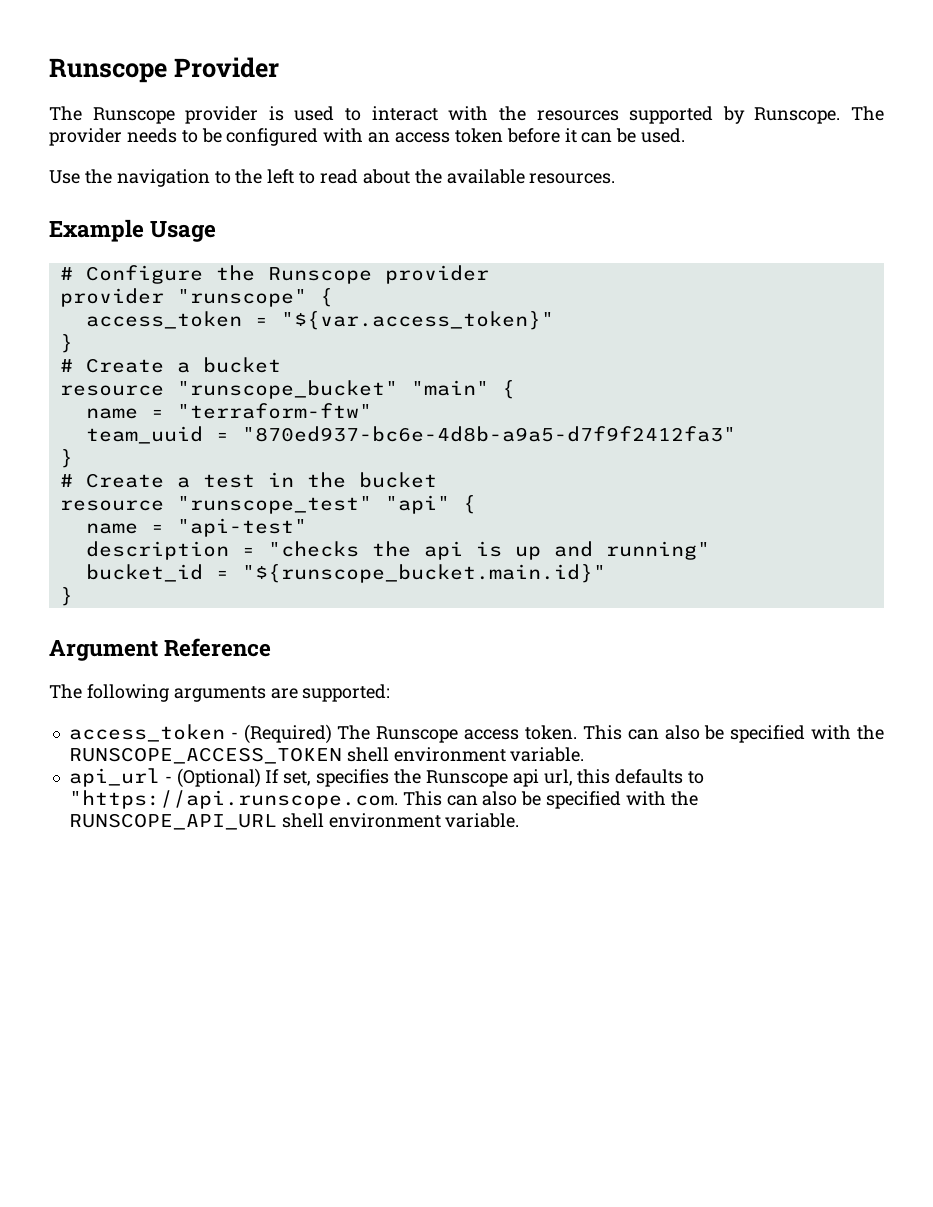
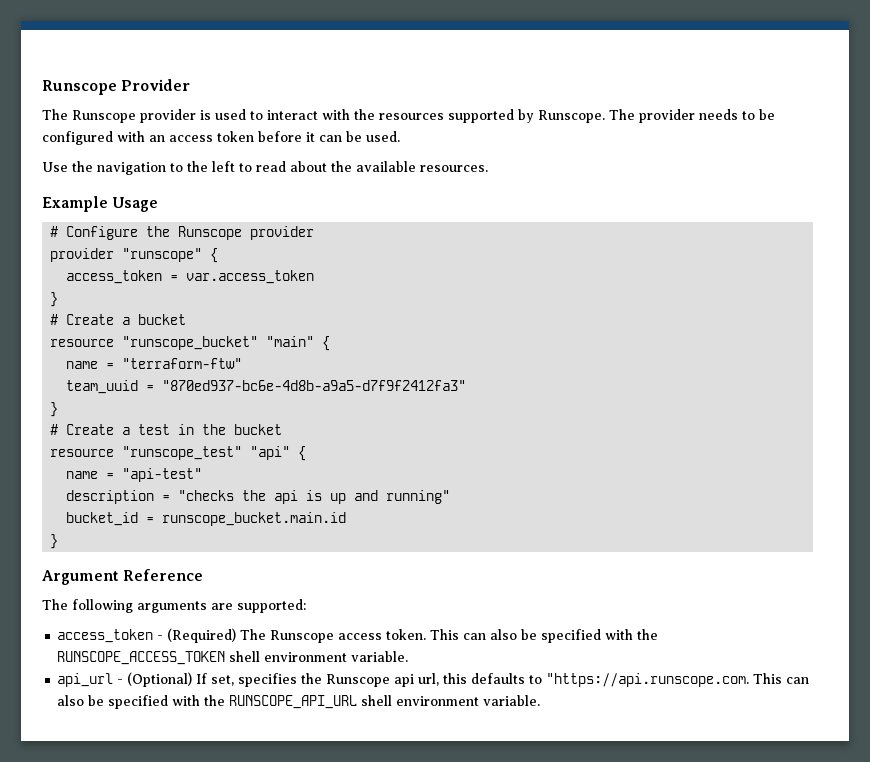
[280,311,554,330] "${var.access_token}" -> [186,270,315,284] var.access_token
[241,564,606,583] "${runscope_bucket.main.id}" -> [162,512,347,526] runscope_bucket.main.id

